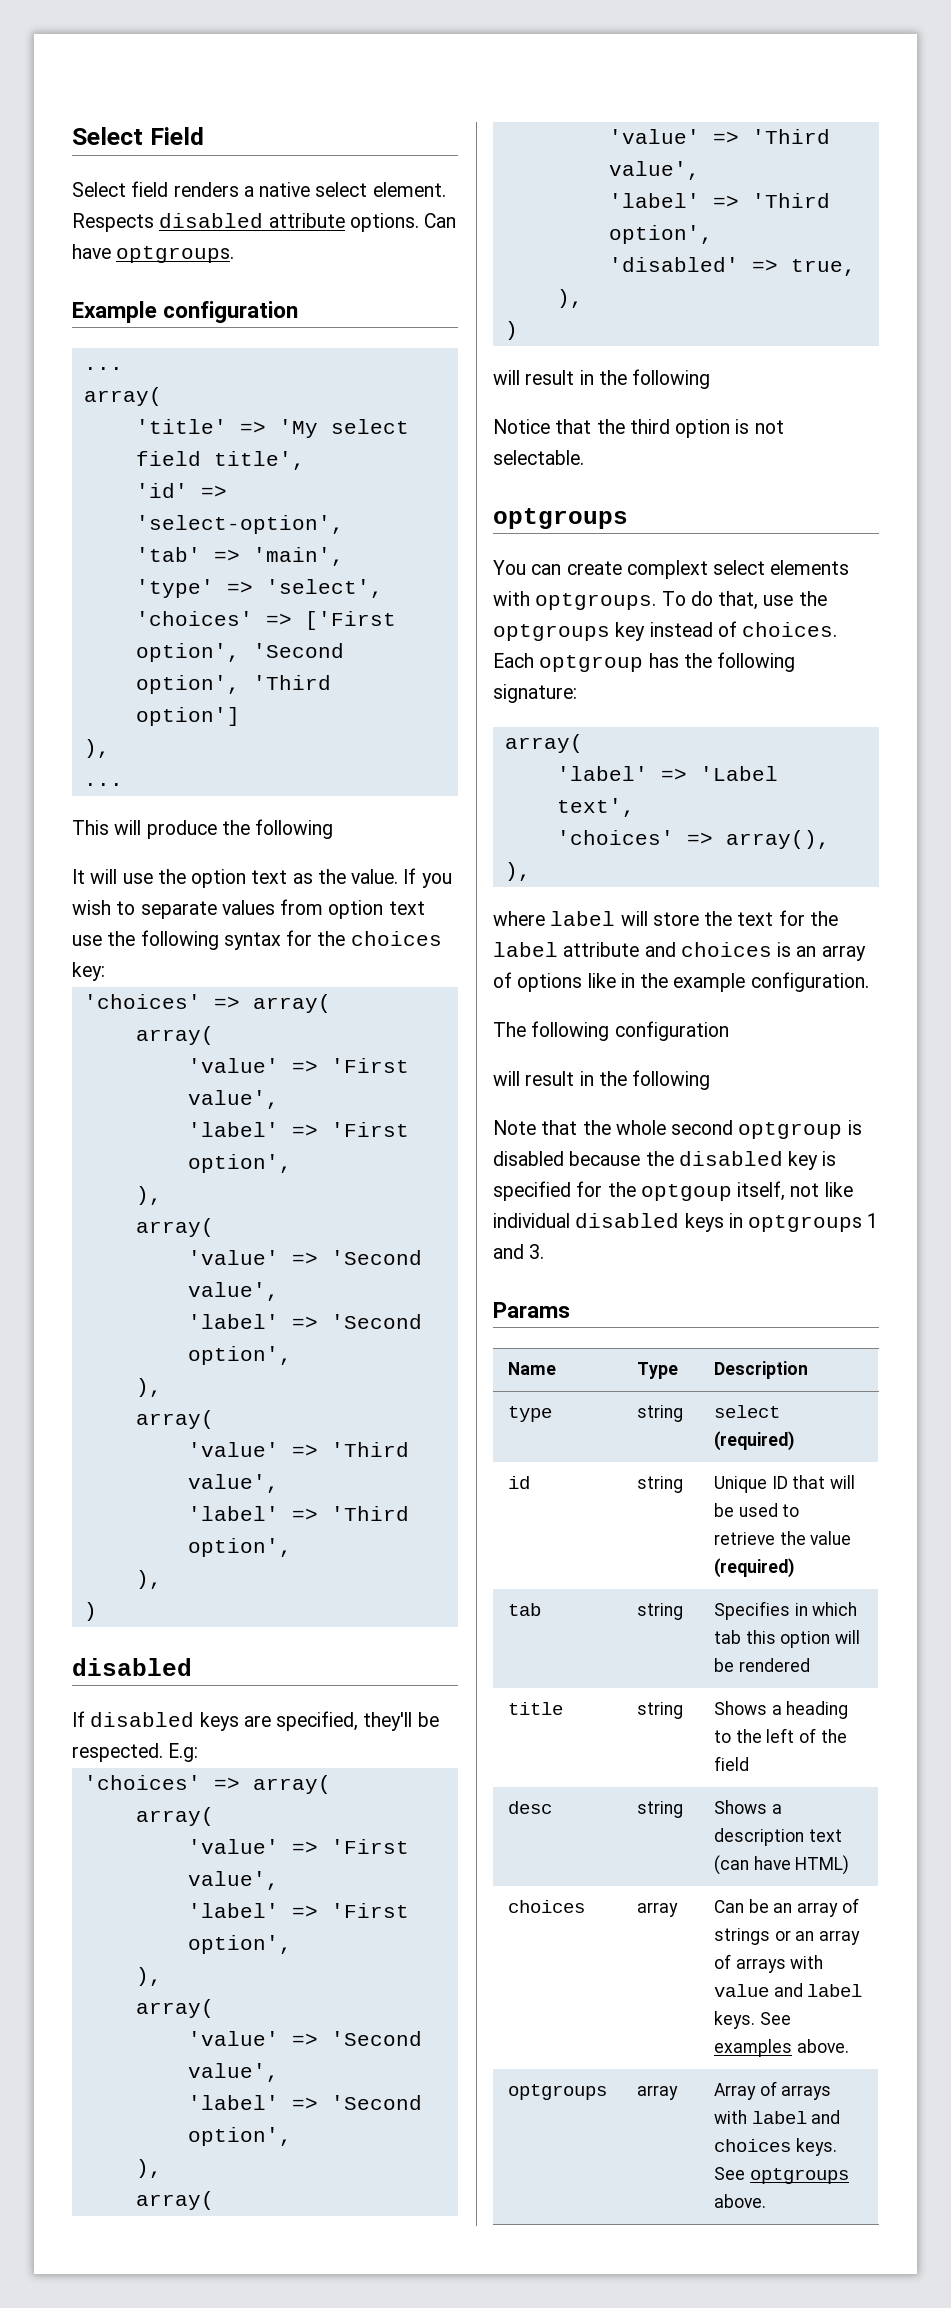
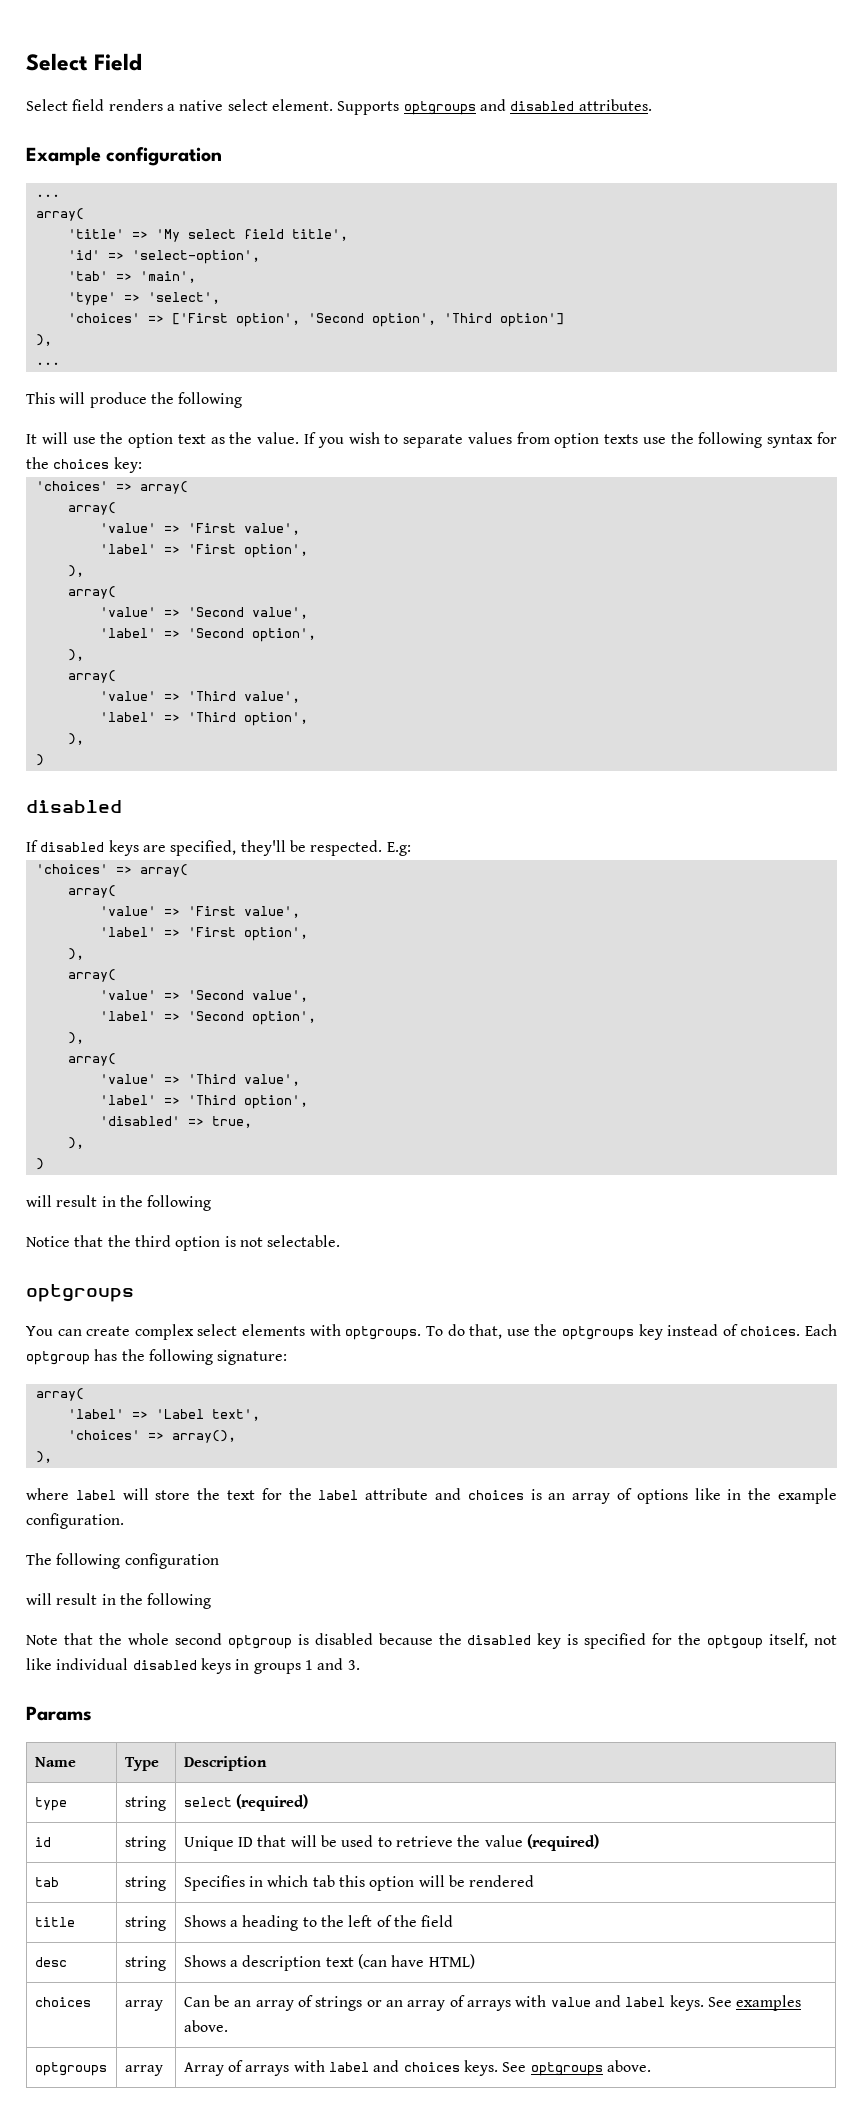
[72,213,457,232] [72,244,235,263] Respects disabled attribute options. Can have optgroups. -> [337,99,652,115] Supports optgroups and disabled attributes.
[388,901,425,915] text -> [604,434,639,444] texts
[626,560,708,579] complext -> [134,1324,194,1340] complex
[748,1215,863,1232] optgroups -> [253,1663,301,1674] groups

